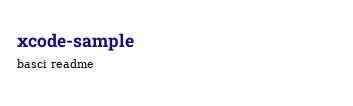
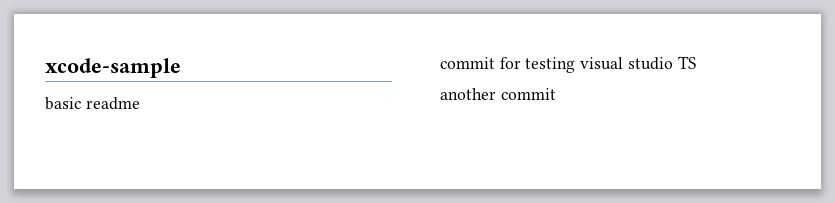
[17,59,47,68] basci -> [45,97,81,110] basic
(94, 63) none -> [440,56,696,73] [440,88,556,100] // commit for testing visual studio TS // another commit

